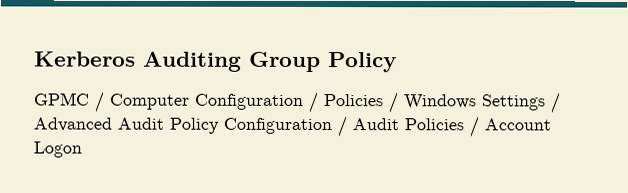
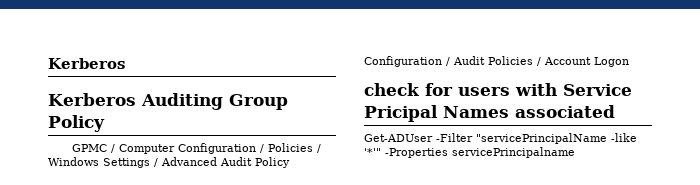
[34,51,136,67] Kerberos -> [48,58,125,69] [48,93,136,106] Kerberos // Kerberos
(82, 149) none -> [364,83,632,96] [364,105,615,122] [364,133,637,144] [364,147,575,158] // check for users with Service Pricipal Names associated // Get-ADUser -Filter "servicePrincipalName -like '*'" -Properties servicePrincipalname

